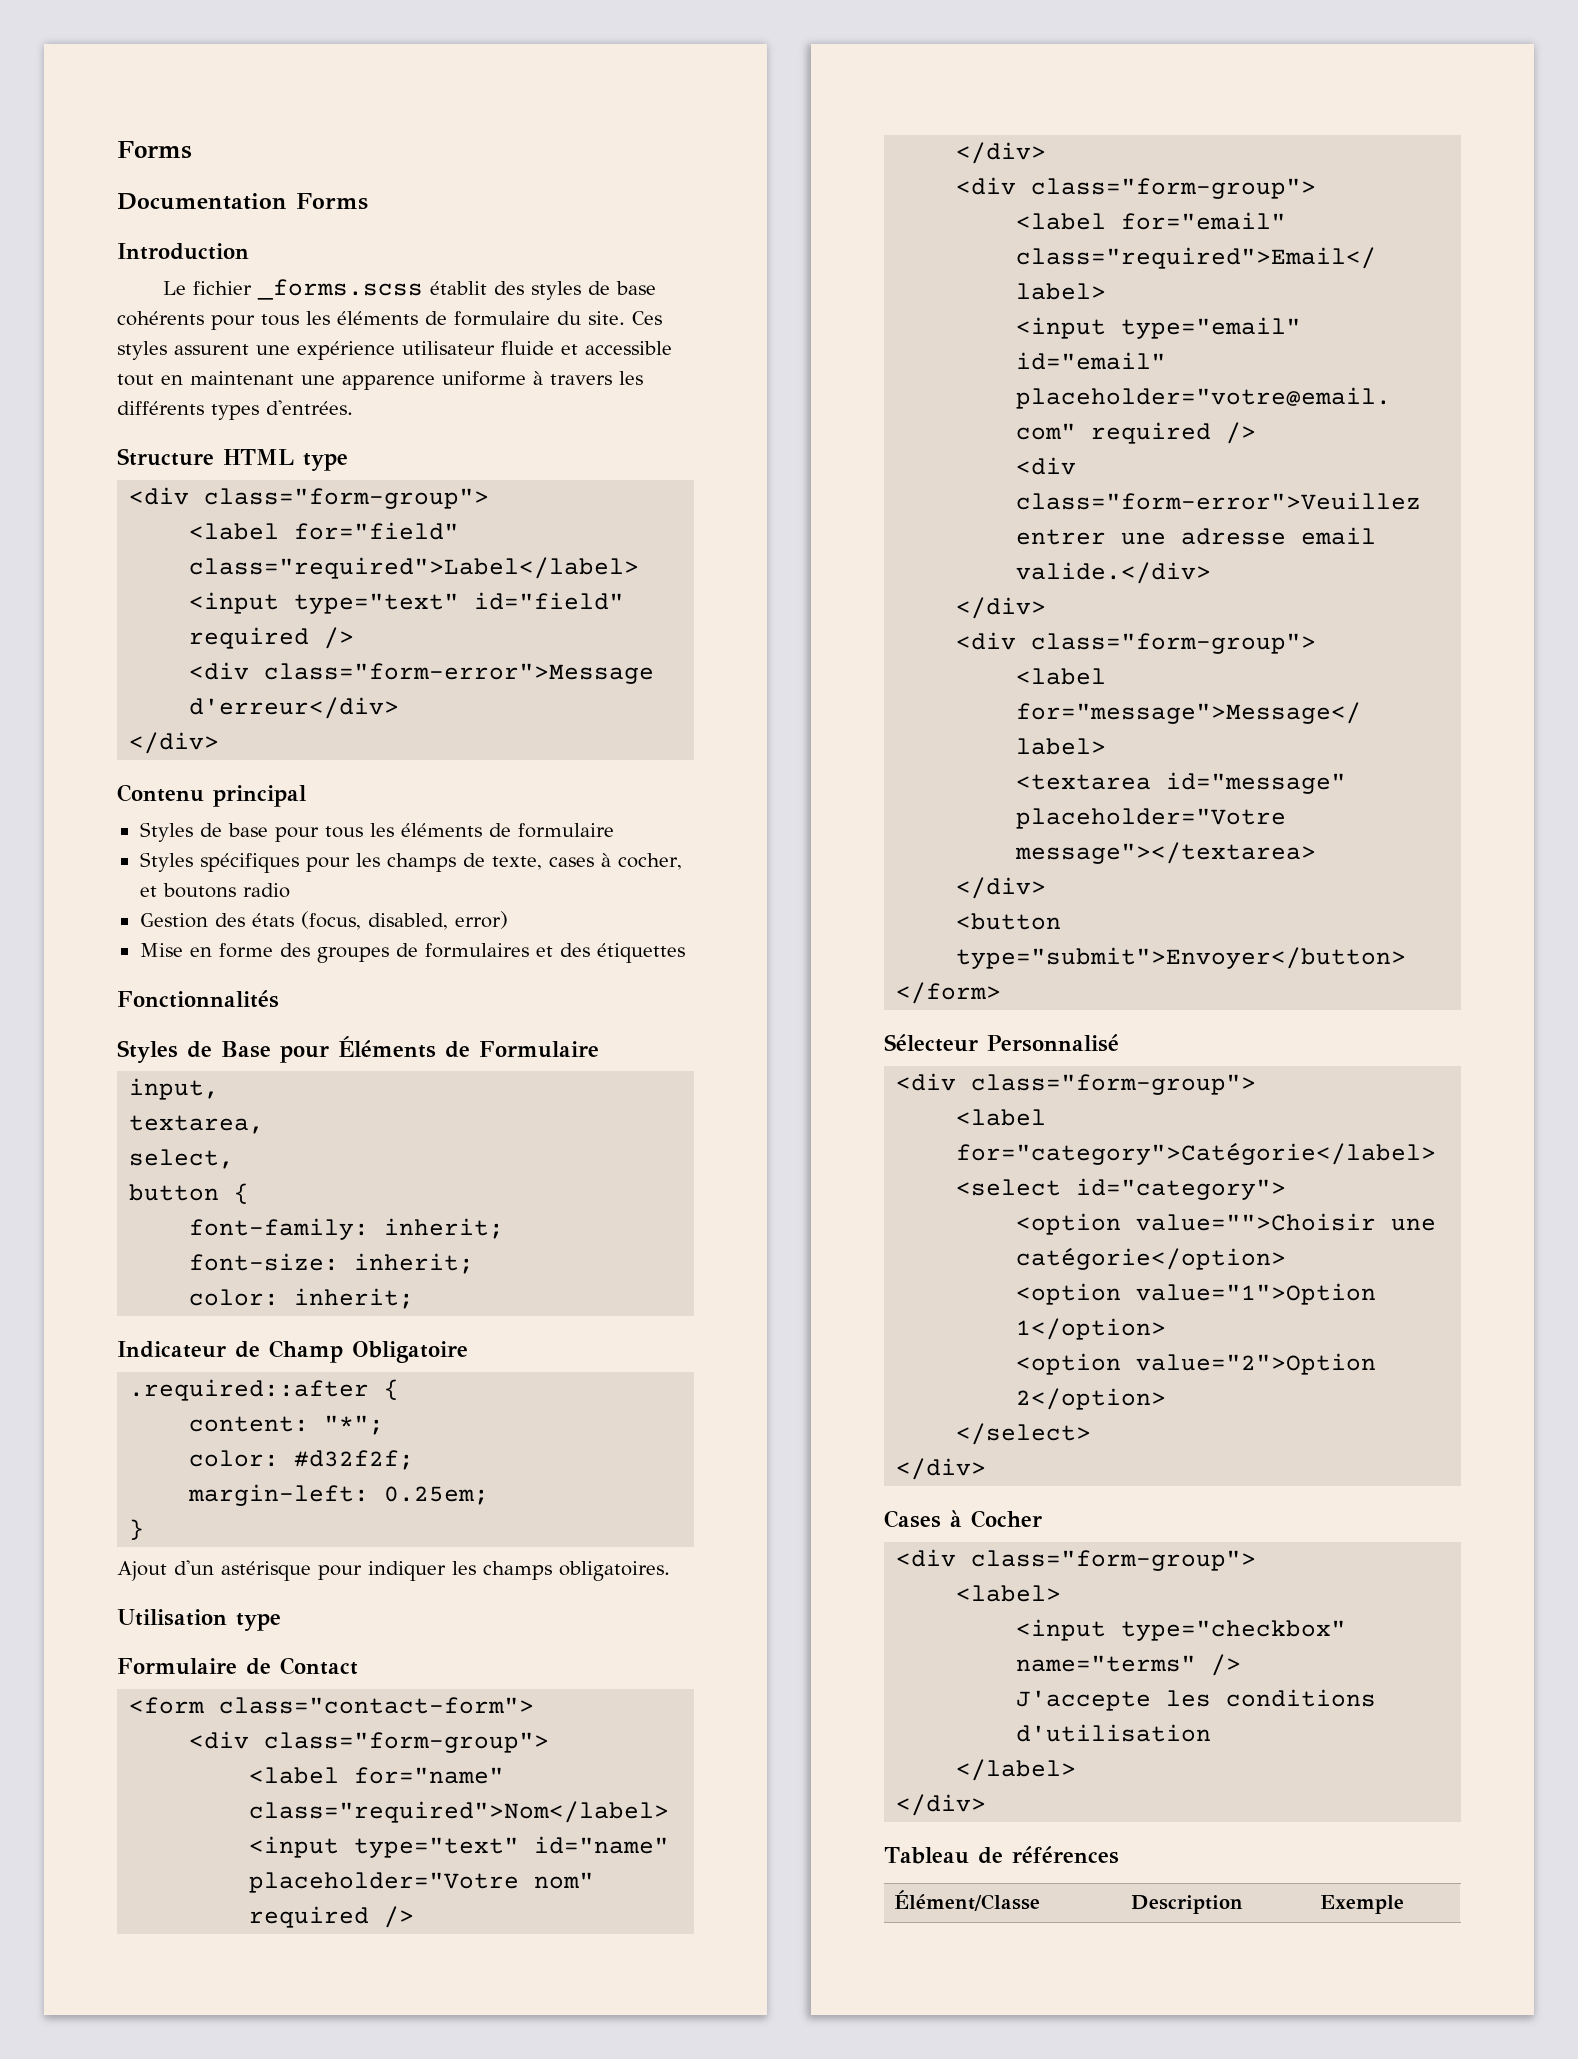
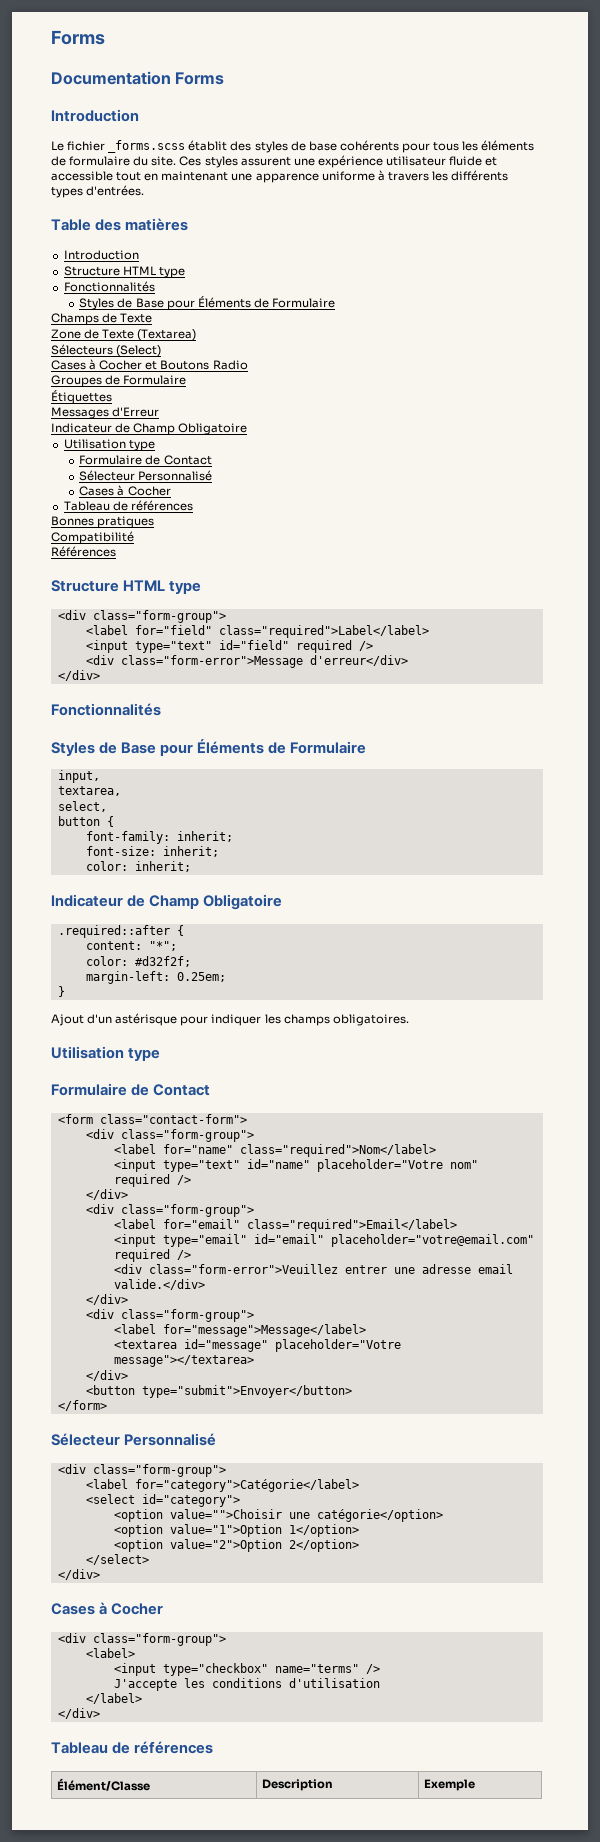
(353, 407) none -> [51,218,189,231] [63,250,139,260] [63,266,185,278] [63,281,155,292] [79,296,335,310] [51,313,153,325] [51,329,197,341] [51,344,162,357] [51,359,248,370] [51,375,187,387] [51,390,112,404] [51,407,160,419] [51,423,248,435] [63,439,155,451] [79,455,212,465] [79,470,213,481] [79,485,171,496] [63,500,193,511] [51,516,155,528] [51,531,134,544] [51,546,116,557] // Table des matières // Introduction // Structure HTML type // Fonctionnalités // Styles de Base pour Éléments de Formulaire // Champs de Texte // Zone de Texte (Textarea) // Sélecteurs (Select) // Cases à Cocher et Boutons Radio // Groupes de Formulaire // Étiquettes // Messages d'Erreur // Indicateur de Champ Obligatoire // Utilisation type // Formulaire de Contact // Sélecteur Personnalisé // Cases à Cocher // Tableau de références // Bonnes pratiques // Compatibilité // Références
[117,784,306,807] [139,822,614,842] [139,852,682,873] [139,883,290,898] [139,911,508,930] [139,943,685,963] // Contenu principal // Styles de base pour tous les éléments de formulaire // Styles spécifiques pour les champs de texte, cases à cocher, et boutons radio // Gestion des états (focus, disabled, error) // Mise en forme des groupes de formulaires et des étiquettes -> (100, 675) none

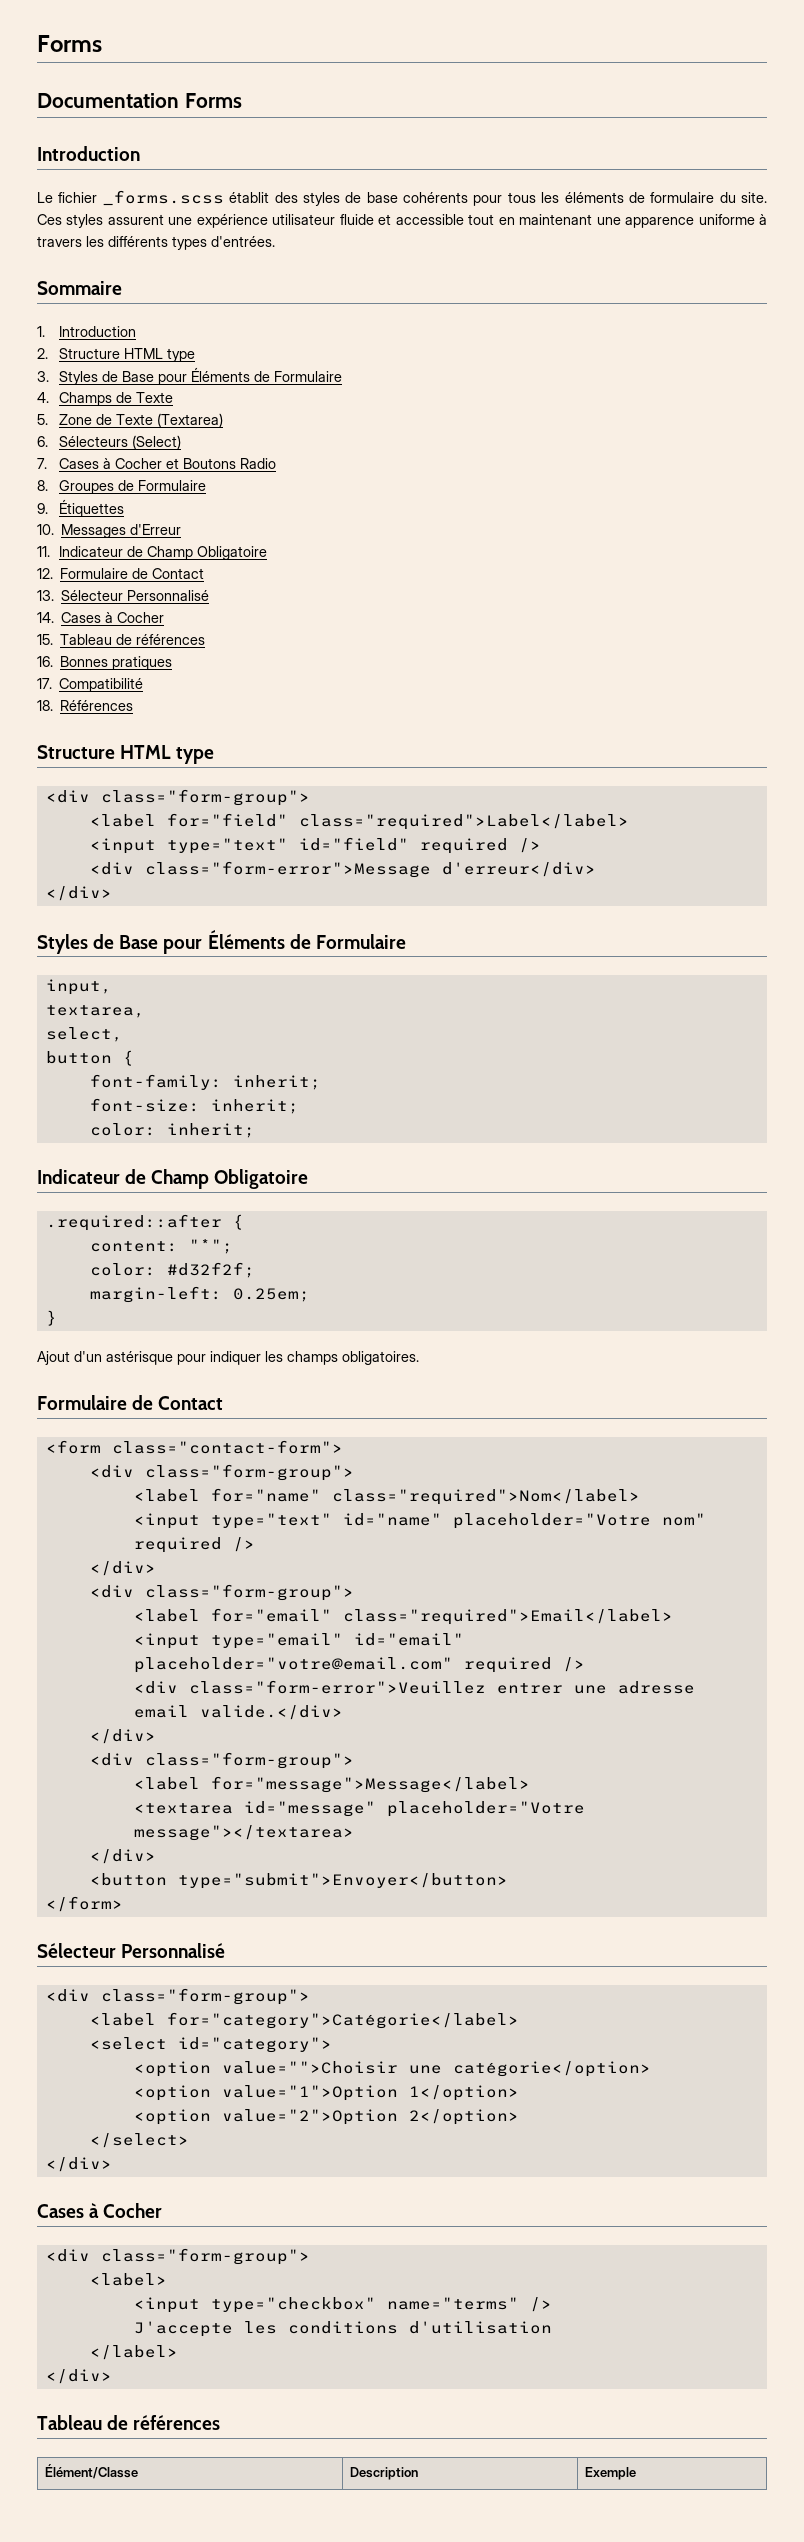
[51,218,189,231] [63,250,139,260] [63,266,185,278] [63,281,155,292] [79,296,335,310] Table des matières // Introduction // Structure HTML type // Fonctionnalités // Styles de Base pour Éléments de Formulaire // -> [37,281,122,295] [37,326,136,337] [37,348,195,362] [37,367,342,385] [37,392,49,403] Sommaire // 1. Introduction // 2. Structure HTML type // 3. Styles de Base pour Éléments de Formulaire // 4.
(153, 318) none -> [37,414,48,425] 5.
(197, 335) none -> [37,436,48,447] 6.
(162, 351) none -> [37,458,47,469] 7.
(248, 365) none -> [37,480,48,491] 8.
(187, 380) none -> [37,503,48,514] 9.
(112, 397) none -> [37,524,54,535] 10.
[51,423,248,435] [63,439,155,451] [79,455,212,465] [79,470,213,481] [79,485,171,496] [63,500,193,511] Indicateur de Champ Obligatoire // Utilisation type // Formulaire de Contact // Sélecteur Personnalisé // Cases à Cocher // Tableau de références // -> [37,546,267,560] [37,568,205,579] [37,590,210,601] [37,612,165,623] [37,634,206,645] [37,656,53,667] 11. Indicateur de Champ Obligatoire // 12. Formulaire de Contact // 13. Sélecteur Personnalisé // 14. Cases à Cocher // 15. Tableau de références // 16.
(155, 522) none -> [37,678,52,689] 17.
(134, 537) none -> [37,700,53,711] 18.
[51,703,161,716] // Fonctionnalités -> (112, 893) none
[51,1046,161,1061] // Utilisation type -> (419, 1358) none

